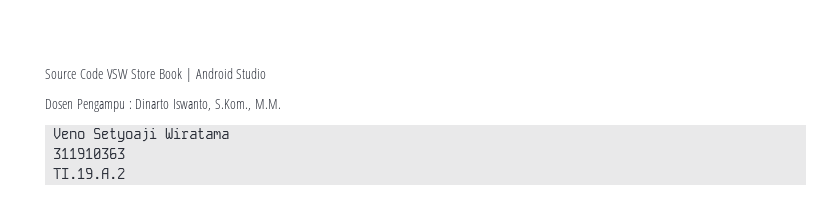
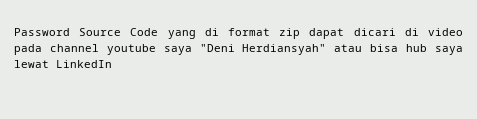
(45, 74) none -> [14,28,70,36] Password
[106,68,267,82] [45,99,281,112] [53,128,230,142] [53,148,126,159] [53,168,126,179] VSW Store Book | Android Studio // Dosen Pengampu : Dinarto Iswanto, S.Kom., M.M. // Veno Setyoaji Wiratama // 311910363 // TI.19.A.2 -> [167,28,463,39] [14,44,464,55] [14,60,112,68] yang di format zip dapat dicari di video pada channel youtube saya "Deni Herdiansyah" atau bisa hub saya lewat LinkedIn

